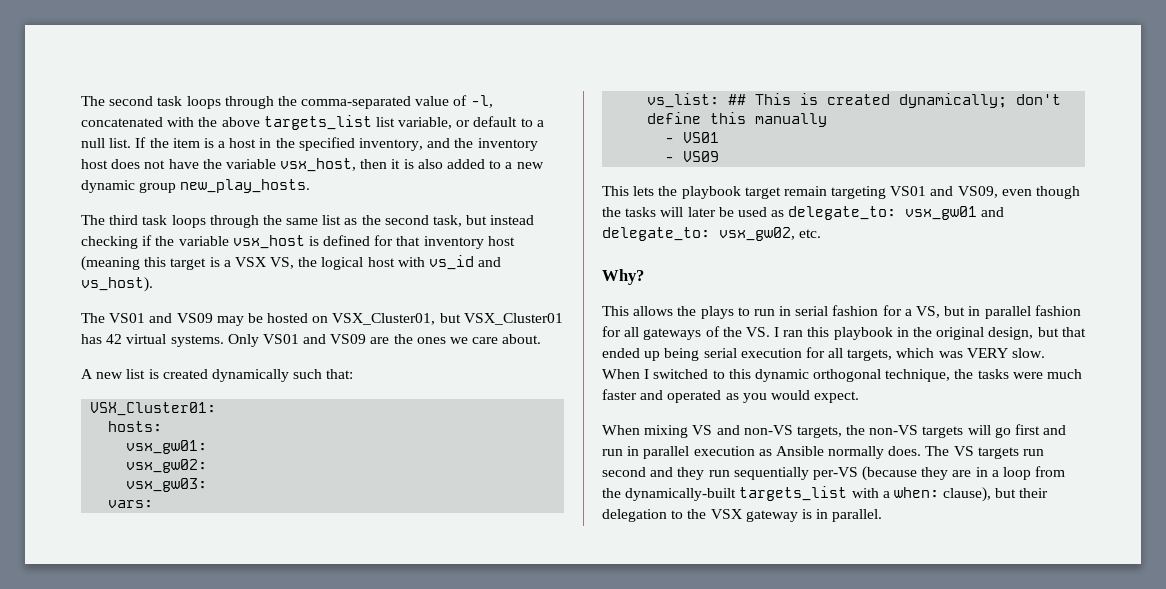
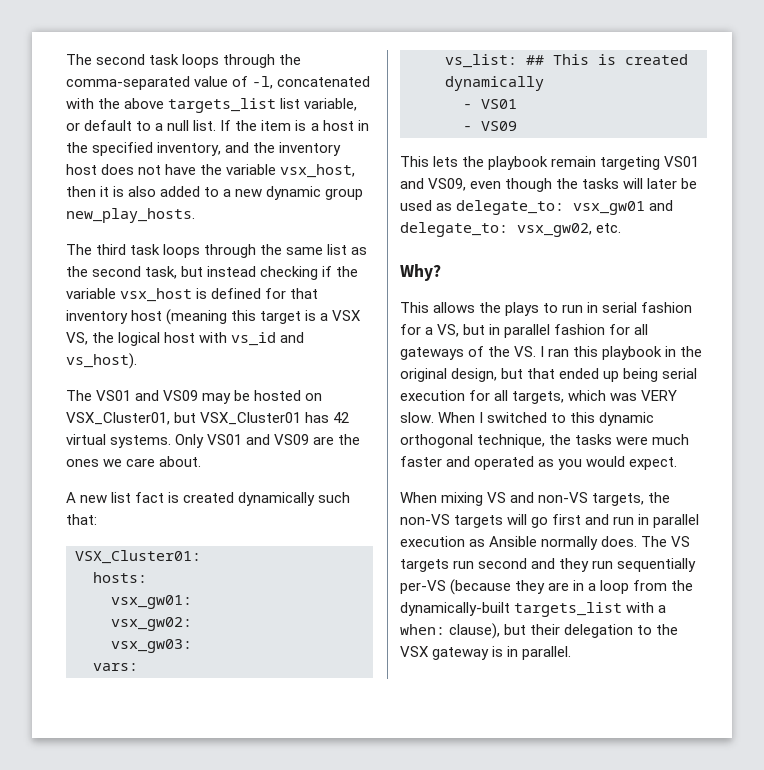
(146, 374) none -> [135,492,165,503] fact
[899,93,1062,108] [647,112,828,127] dynamically; don't define this manually -> [445,76,544,91] dynamically
[744,187,781,199] target -> (549, 163) none

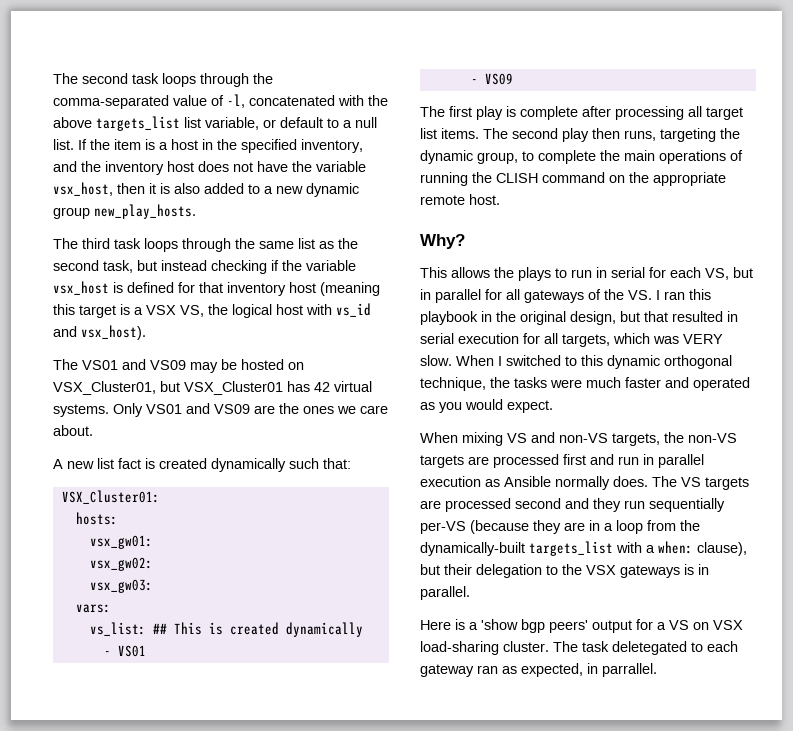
[66,353,137,369] vs_host). -> [81,325,146,340] vsx_host).
[400,156,700,170] [400,178,698,192] [400,200,674,215] [400,222,622,237] This lets the playbook remain targeting VS01 and VS09, even though the tasks will later be used as delegate_to: vsx_gw01 and delegate_to: vsx_gw02, etc. -> [420,106,743,120] [420,128,740,142] [420,150,743,164] [420,172,726,186] [420,194,500,205] The first play is complete after processing all target list items. The second play then runs, targeting the dynamic group, to complete the main operations of running the CLISH command on the appropriate remote host.
[641,302,693,313] [400,324,434,335] fashion for a -> [649,267,701,278] for each
[554,324,606,335] fashion -> (481, 296) none
[559,368,659,382] ended up being -> [672,311,738,322] resulted in
[507,514,549,528] will go -> [468,454,559,468] are processed
[453,560,475,569] run -> [420,498,511,512] are processed
[432,647,490,660] gateway -> [620,565,680,578] gateways
(572, 653) none -> [420,619,743,633] [420,641,738,655] [420,663,657,677] // Here is a 'show bgp peers' output for a VS on VSX load-sharing cluster. The task deletegated to each gateway ran as expected, in parrallel.

